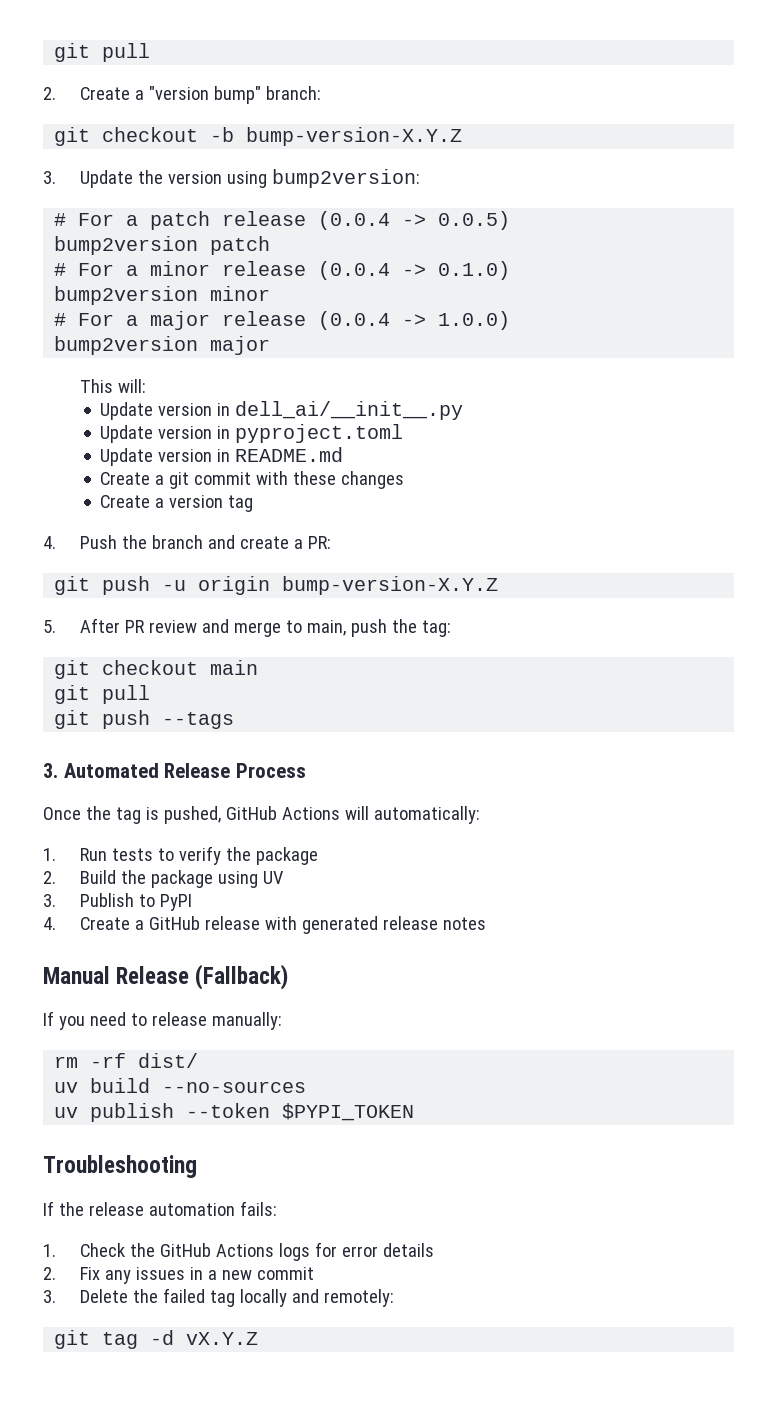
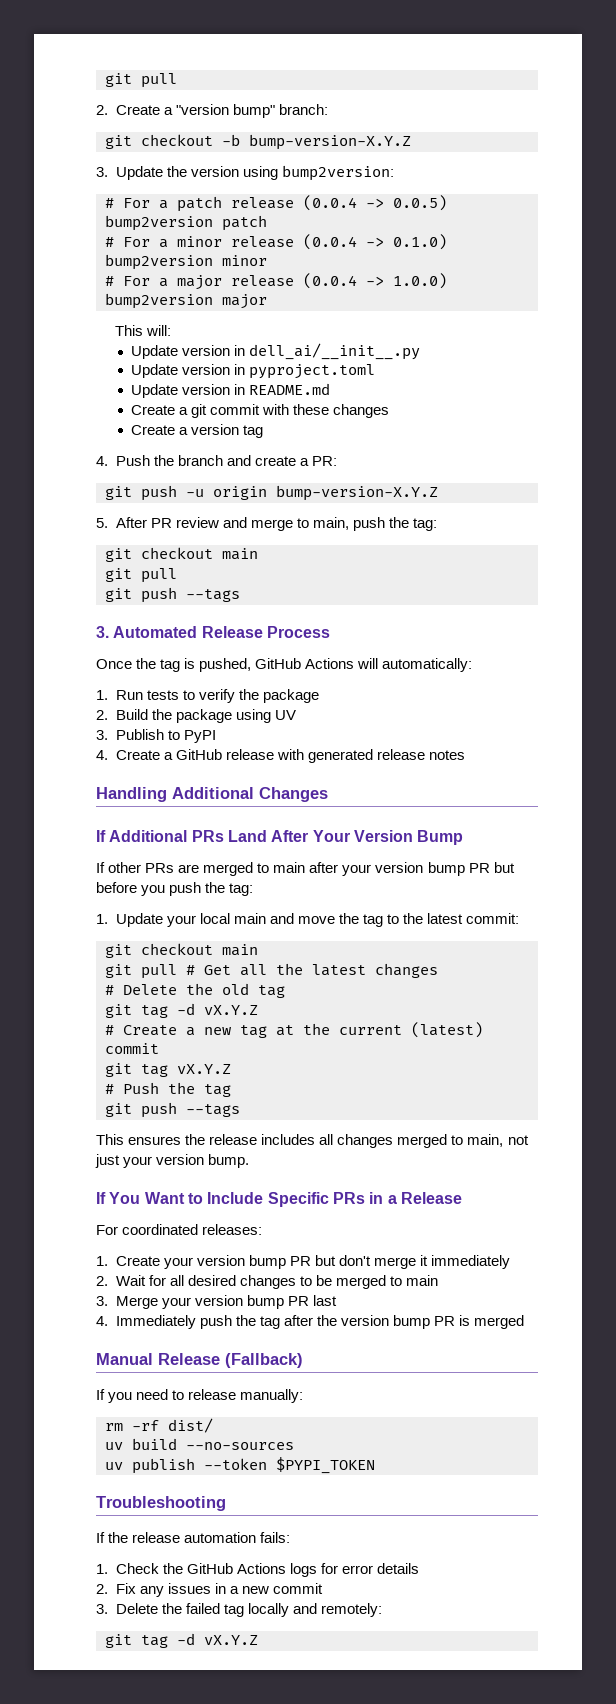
(486, 923) none -> [96,787,328,802] [96,830,464,845] [96,862,515,876] [96,882,254,896] [96,913,520,927] [105,943,258,958] [105,963,438,979] [105,983,285,998] [105,1003,258,1018] [105,1022,483,1038] [105,1043,159,1054] [105,1063,231,1077] [105,1082,231,1097] [105,1102,240,1118] [96,1134,529,1148] [95,1154,250,1168] [96,1192,462,1207] [96,1224,263,1235] [96,1255,510,1269] [96,1275,438,1289] [96,1295,337,1309] [96,1315,525,1329] // Handling Additional Changes // If Additional PRs Land After Your Version Bump // If other PRs are merged to main after your version bump PR but before you push the tag: // 1. Update your local main and move the tag to the latest commit: // git checkout main // git pull # Get all the latest changes // # Delete the old tag // git tag -d vX.Y.Z // # Create a new tag at the current (latest) commit // git tag vX.Y.Z // # Push the tag // git push --tags // This ensures the release includes all changes merged to main, not just your version bump. // If You Want to Include Specific PRs in a Release // For coordinated releases: // 1. Create your version bump PR but don't merge it immediately // 2. Wait for all desired changes to be merged to main // 3. Merge your version bump PR last // 4. Immediately push the tag after the version bump PR is merged

